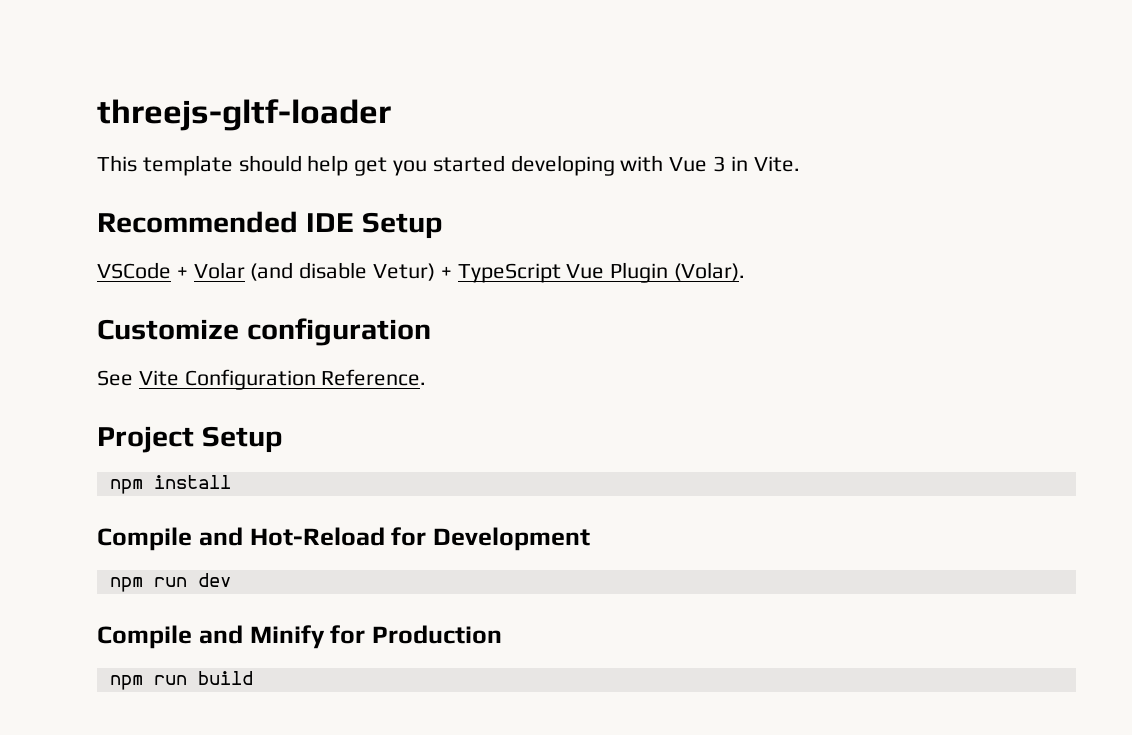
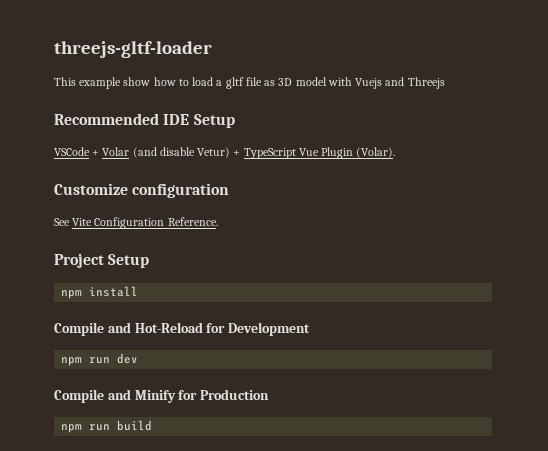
[142,155,800,176] template should help get you started developing with Vue 3 in Vite. -> [79,77,445,89] example show how to load a gltf file as 3D model with Vuejs and Threejs

